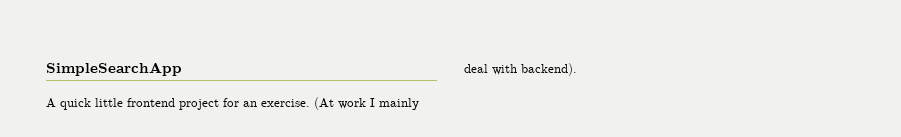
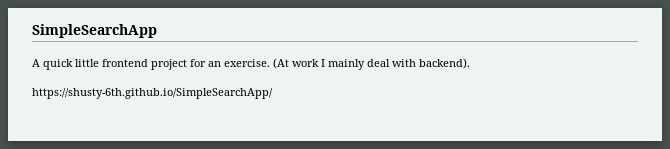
(577, 69) none -> [32,88,273,99] // https://shusty-6th.github.io/SimpleSearchApp/

